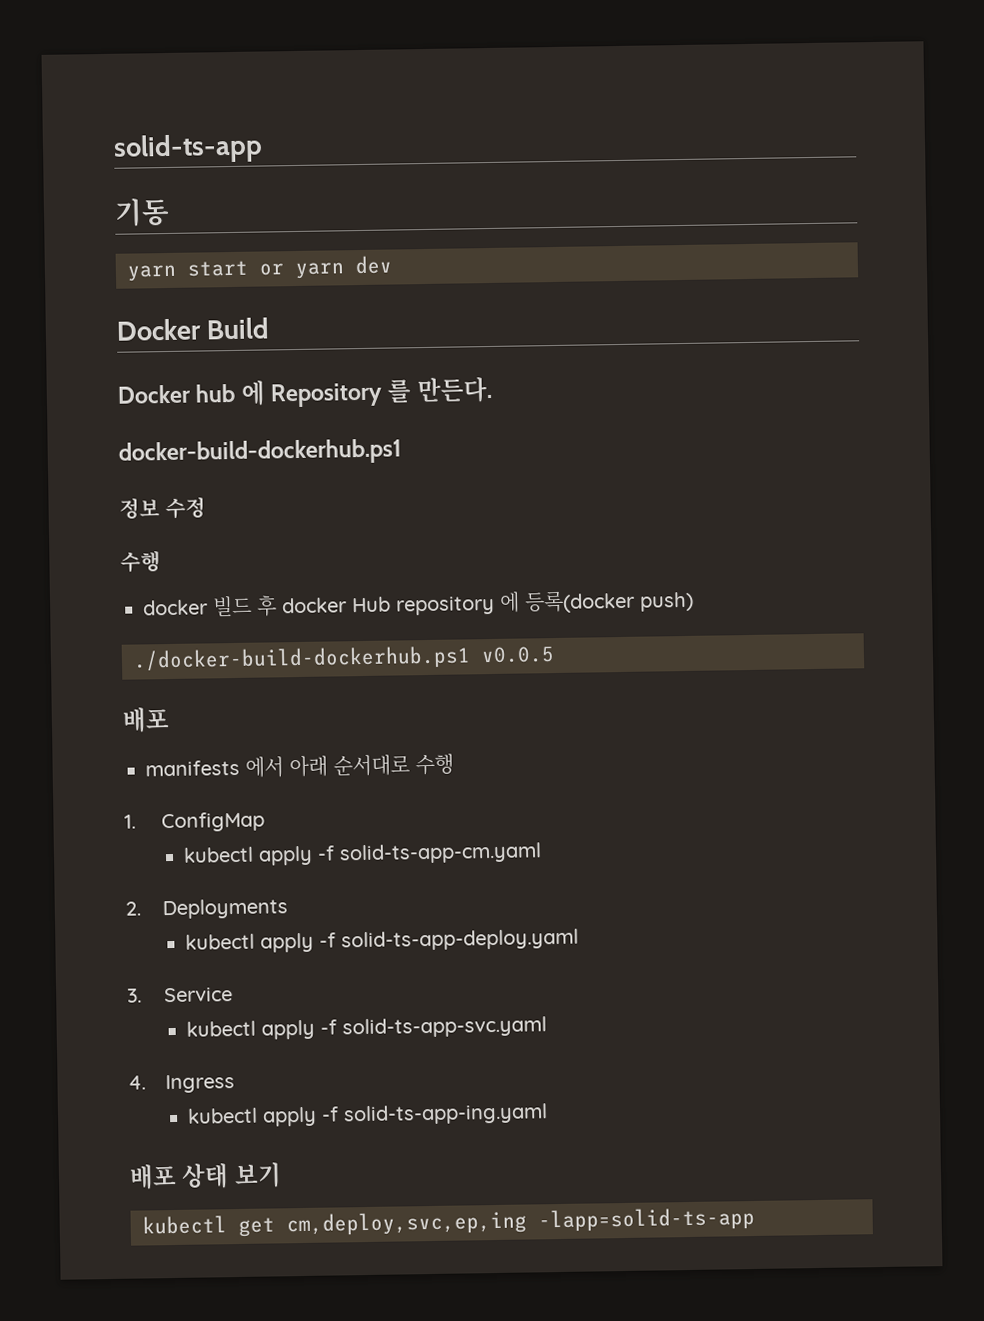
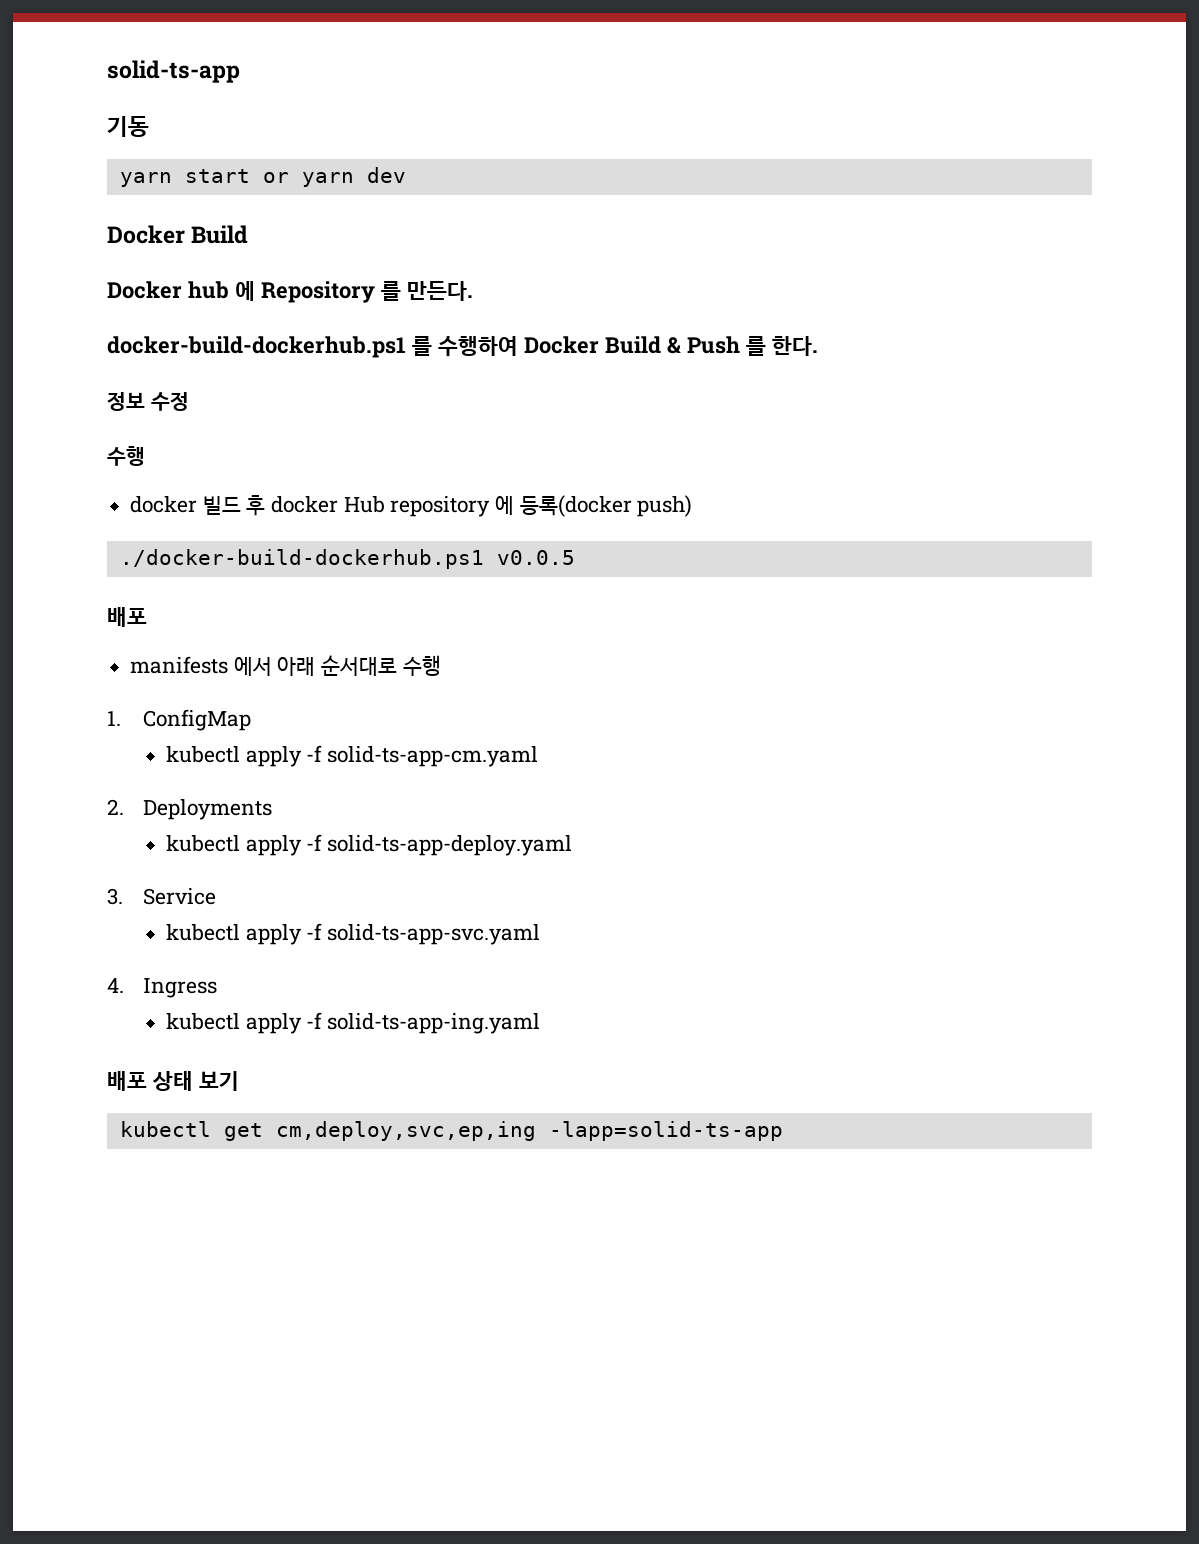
(402, 452) none -> [411,336,818,357] 를 수행하여 Docker Build & Push 를 한다.

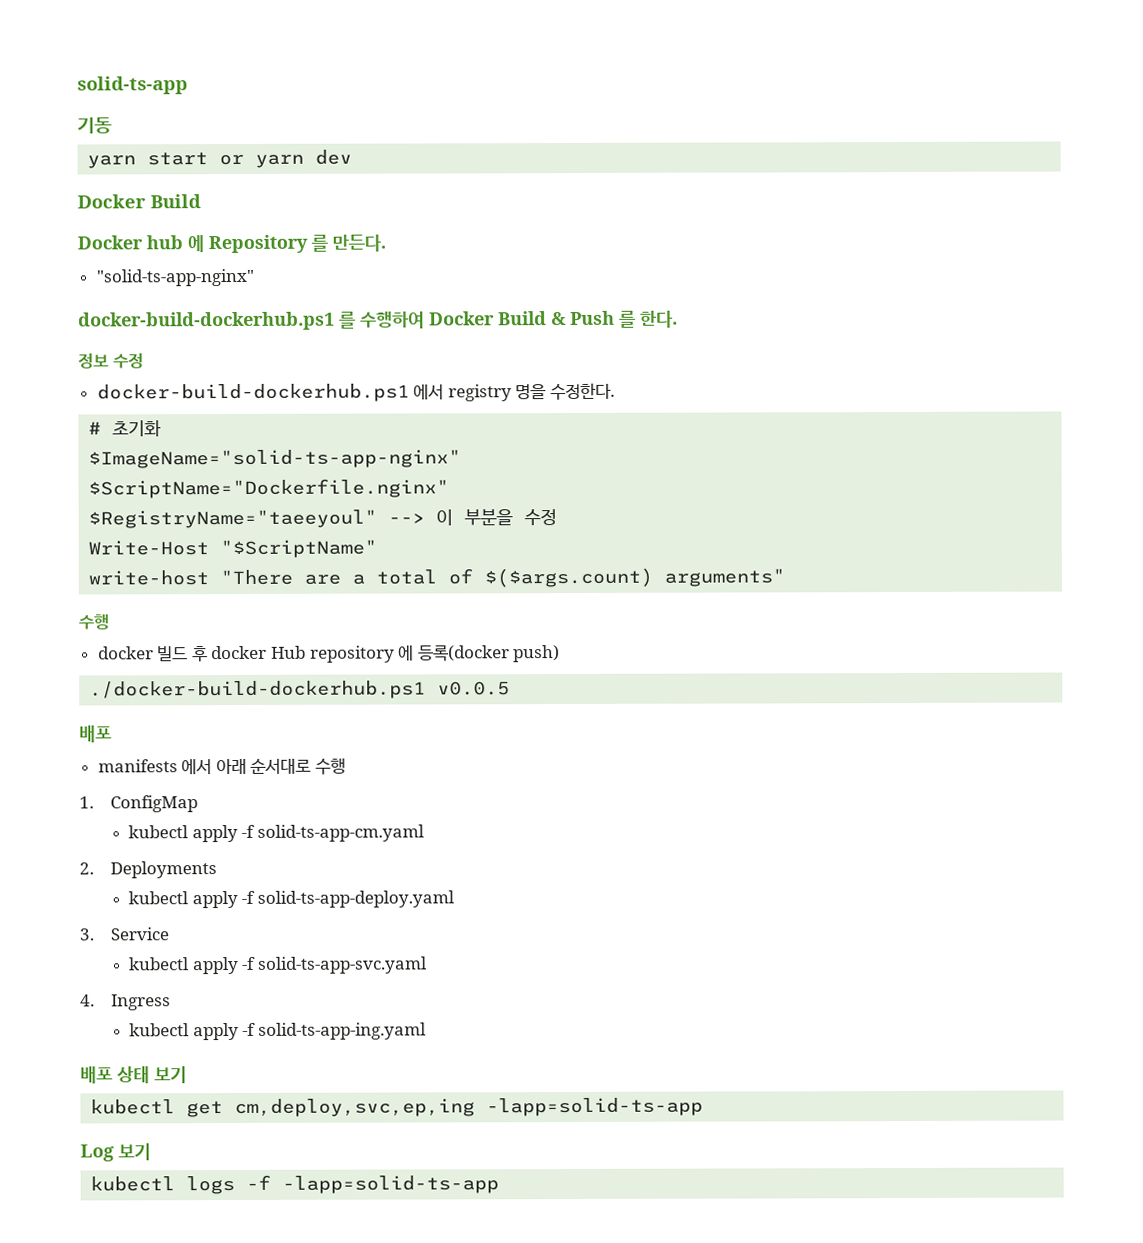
(473, 291) none -> [95,268,255,287] // "solid-ts-app-nginx"
(189, 401) none -> [96,382,616,403] [88,419,163,438] [88,449,462,469] [88,478,450,499] [88,508,558,529] [88,539,378,559] [88,567,786,588] // docker-build-dockerhub.ps1 에서 registry 명을 수정한다. // # 초기화 // $ImageName="solid-ts-app-nginx" // $ScriptName="Dockerfile.nginx" // $RegistryName="taeeyoul" --> 이 부분을 수정 // Write-Host "$ScriptName" // write-host "There are a total of $($args.count) arguments"
(783, 1131) none -> [80,1143,151,1162] [90,1174,500,1195] // Log 보기 // kubectl logs -f -lapp=solid-ts-app

